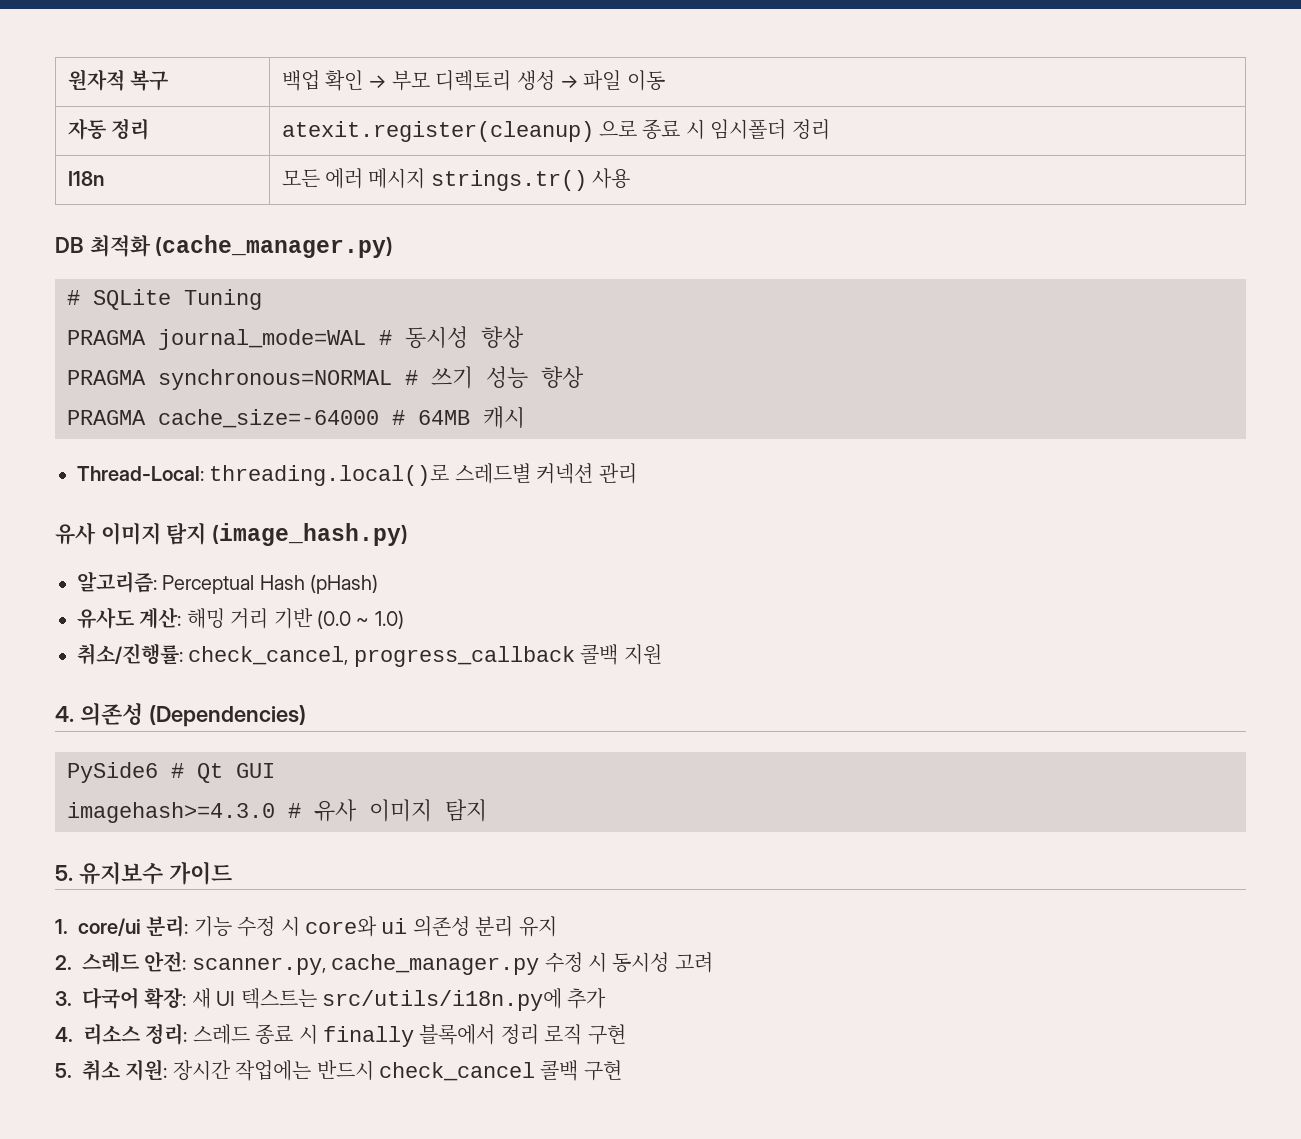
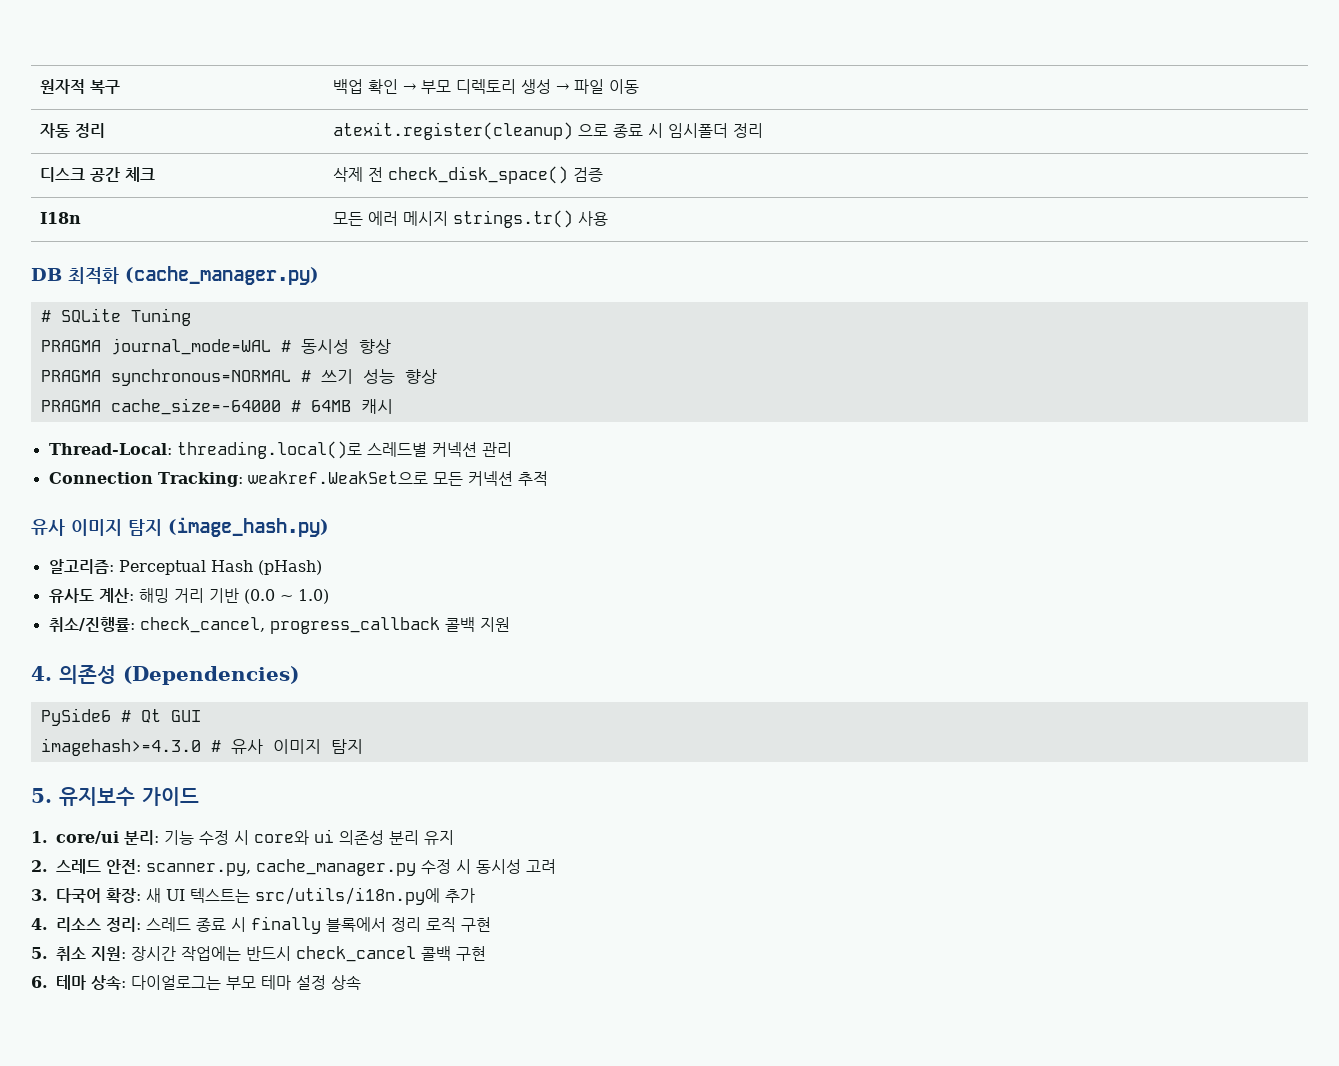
(830, 129) none -> [39,167,155,182] [332,166,603,184] // 디스크 공간 체크 | 삭제 전 check_disk_space() 검증
(637, 473) none -> [48,471,548,487] // Connection Tracking: weakref.WeakSet으로 모든 커넥션 추적
(622, 1070) none -> [31,975,361,990] // 6. 테마 상속: 다이얼로그는 부모 테마 설정 상속

